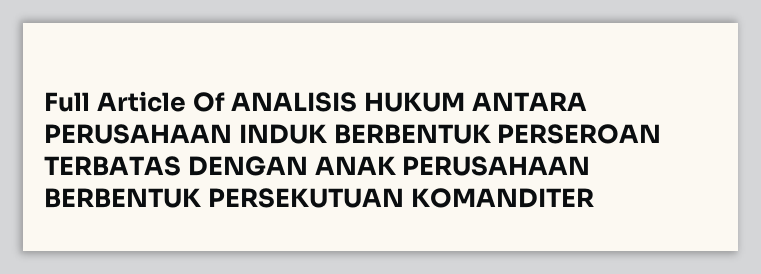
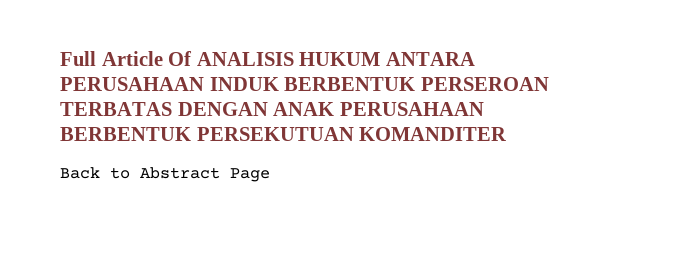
(594, 198) none -> [60,167,270,182] // Back to Abstract Page

